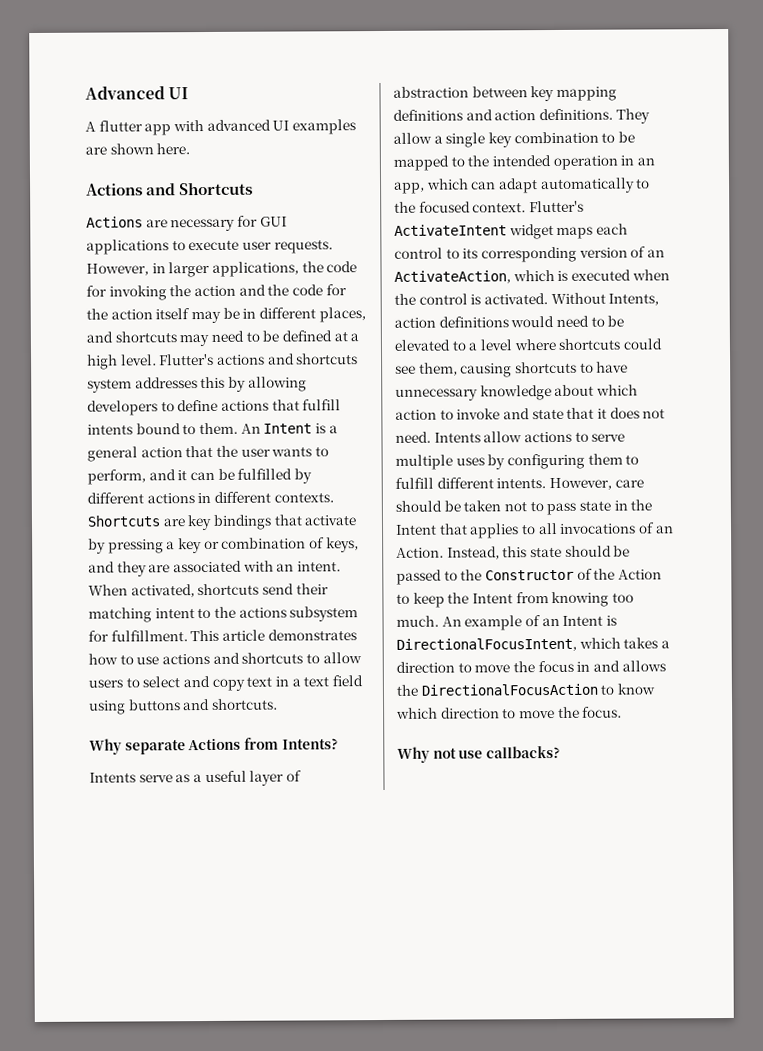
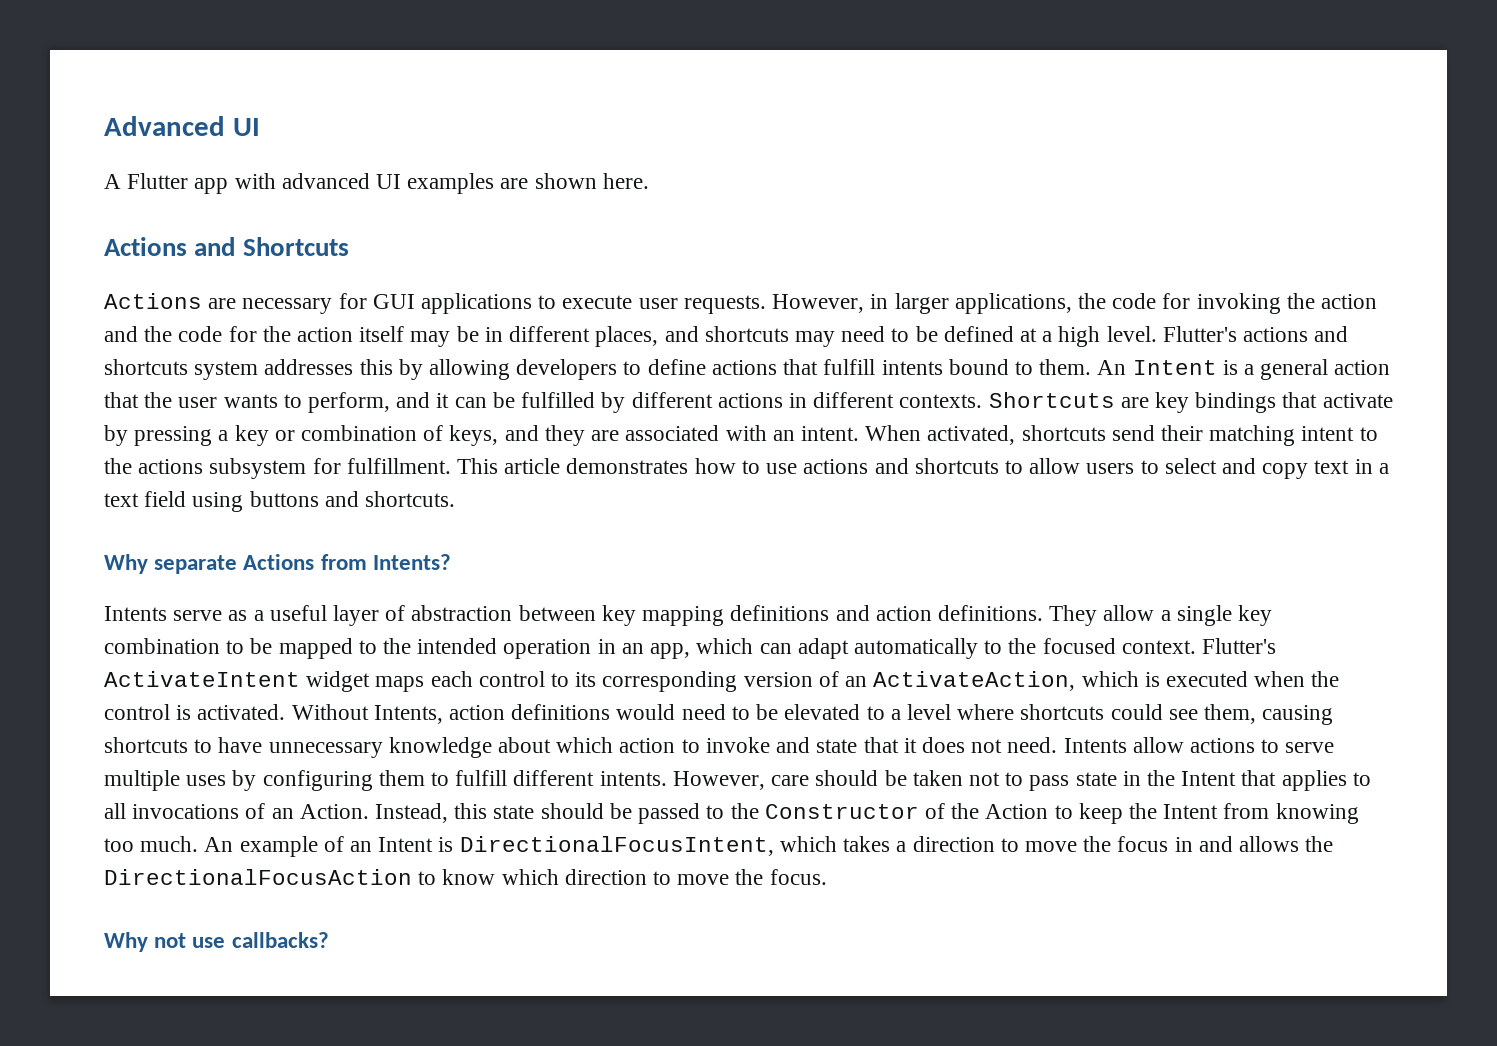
[98,120,143,132] flutter -> [127,173,189,189] Flutter

